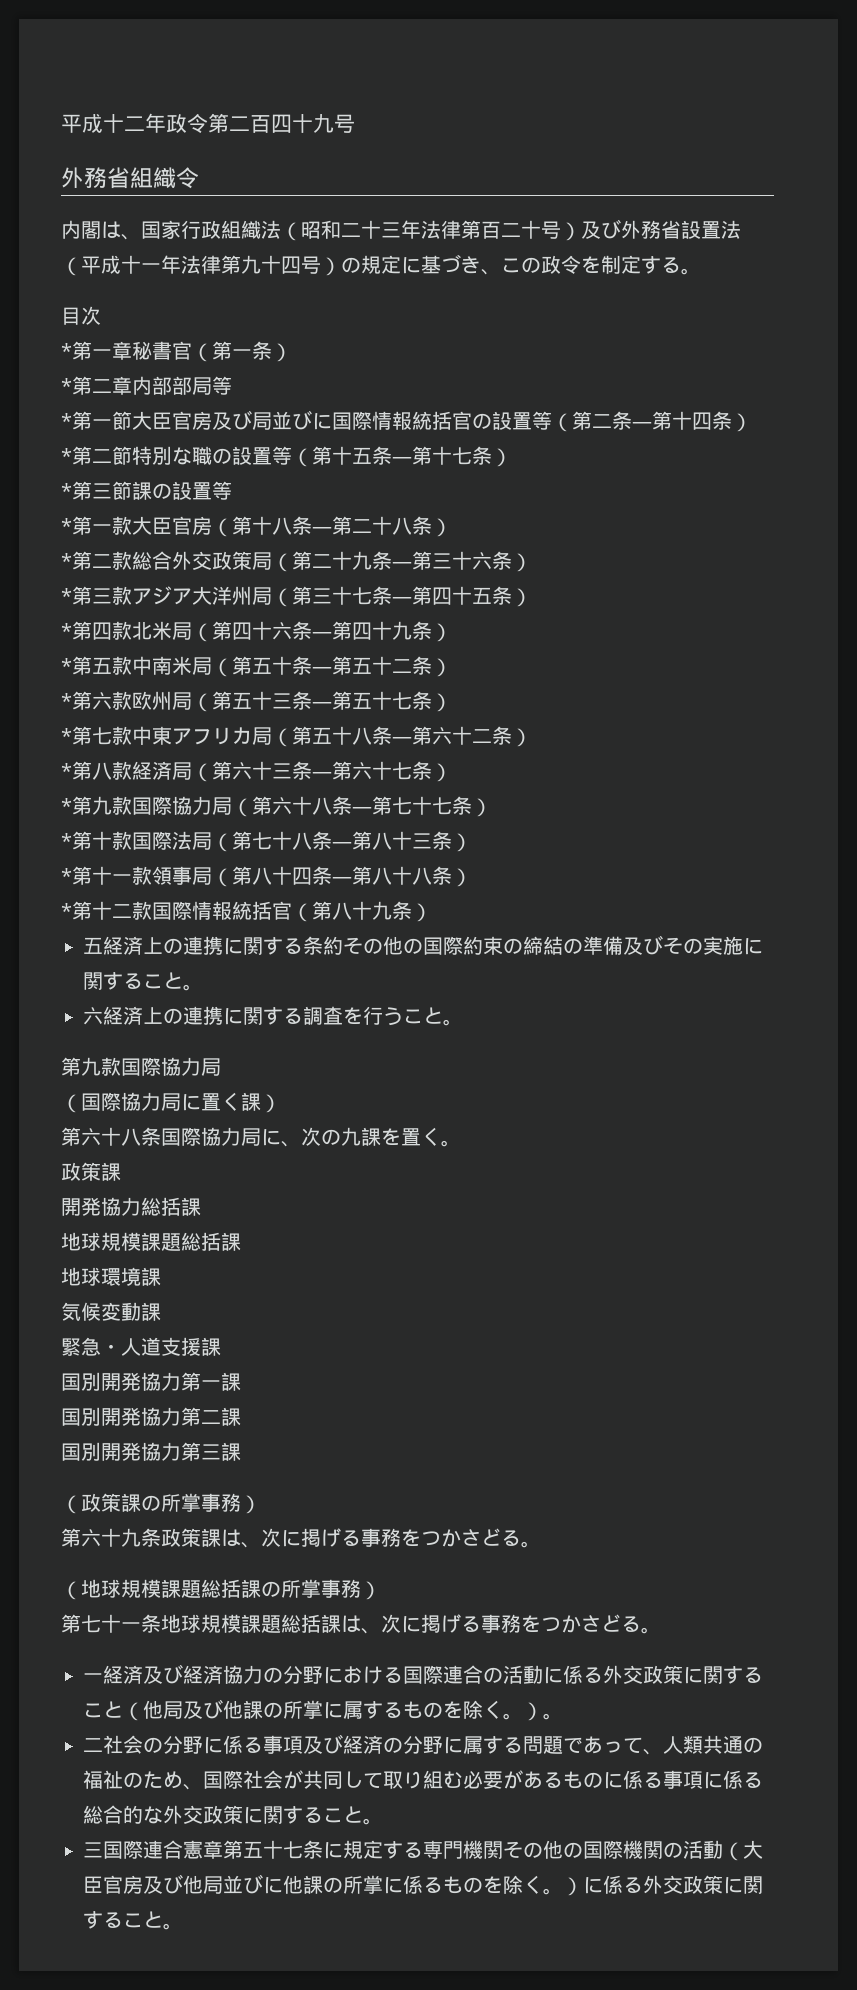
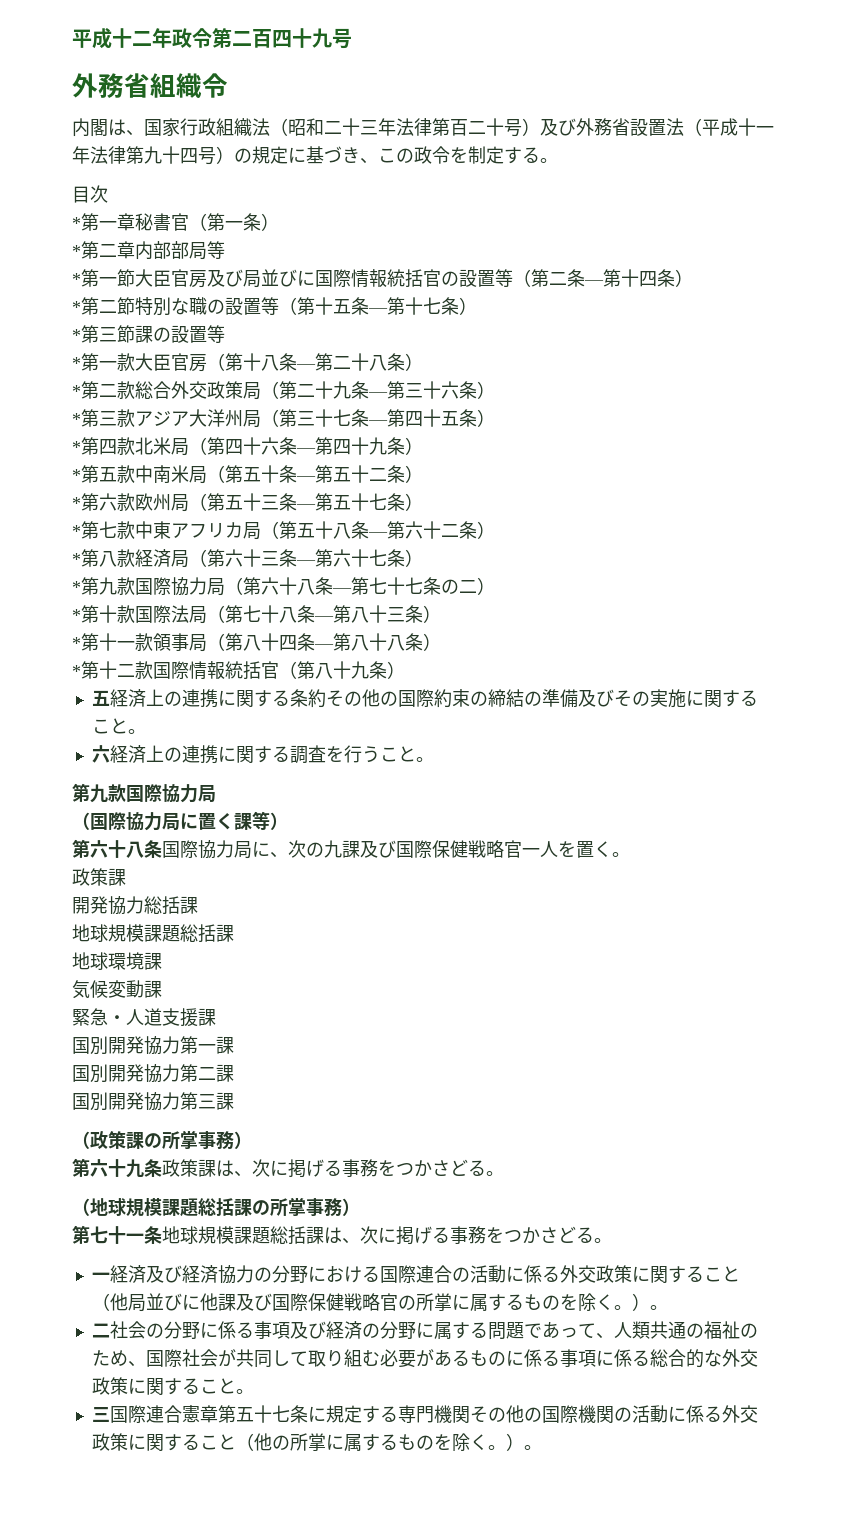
(472, 805) none -> [441,579,477,594] の二
(261, 1101) none -> [252,811,270,830] 等
(381, 1136) none -> [360,840,558,859] 及び国際保健戦略官一人
[183,1699,263,1719] 及び他課 -> [145,1293,398,1312] 並びに他課及び国際保健戦略官
[723,1840,763,1861] [83,1874,763,1896] [83,1911,163,1929] （大臣官房及び他局並びに他課の所掌に係るものを除く。）に係る外交政策に関すること -> [667,1405,758,1423] [91,1433,524,1451] に係る外交政策に関すること（他の所掌に属するものを除く。）

